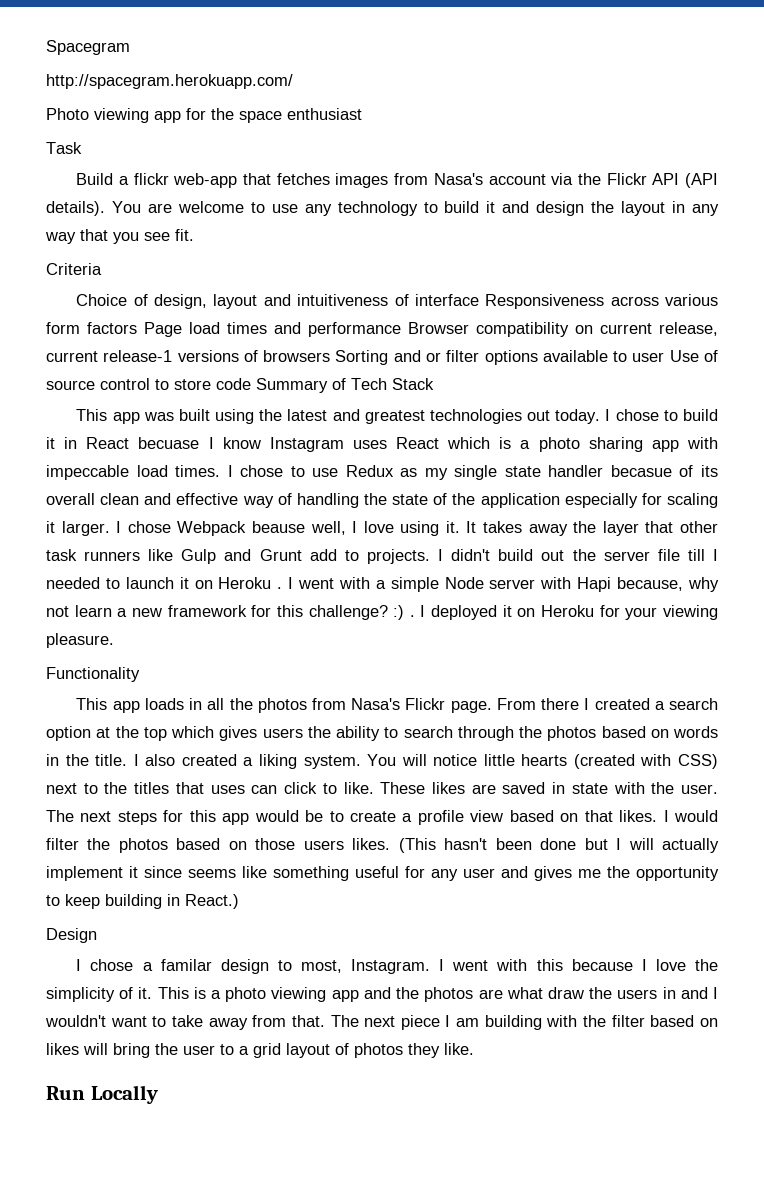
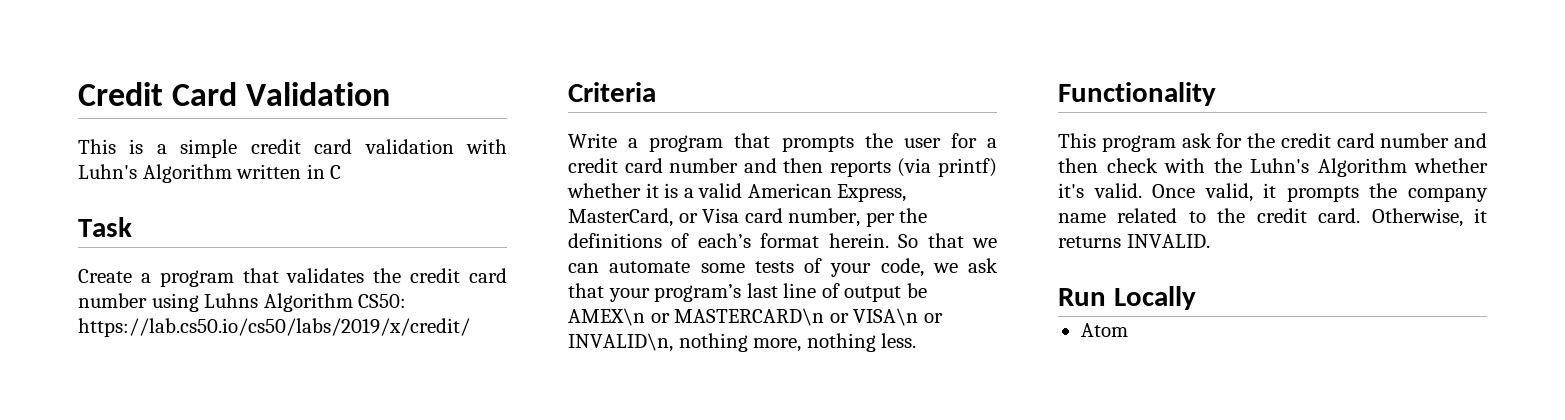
[46,40,130,55] [46,74,293,89] [46,108,362,123] [46,142,82,154] [76,173,719,188] [46,201,719,216] [45,229,194,244] [46,263,102,275] [76,294,719,309] [46,322,718,337] [46,350,719,365] [46,378,434,393] [76,409,718,424] [46,437,718,452] [46,465,718,480] [46,493,718,508] [46,521,718,536] [46,549,719,564] [46,577,719,592] [46,605,718,620] [46,633,114,648] [46,667,140,682] [76,698,718,713] [46,726,718,741] [46,754,718,769] [46,782,718,794] [46,810,719,825] [46,838,719,853] [46,866,719,881] [46,894,239,909] [46,928,97,943] [76,959,718,974] [46,987,719,1002] [45,1015,718,1030] [46,1043,474,1058] Spacegram // http://spacegram.herokuapp.com/ // Photo viewing app for the space enthusiast // Task // Build a flickr web-app that fetches images from Nasa's account via the Flickr API (API details). You are welcome to use any technology to build it and design the layout in any way that you see fit. // Criteria // Choice of design, layout and intuitiveness of interface Responsiveness across various form factors Page load times and performance Browser compatibility on current release, current release-1 versions of browsers Sorting and or filter options available to user Use of source control to store code Summary of Tech Stack // This app was built using the latest and greatest technologies out today. I chose to build it in React becuase I know Instagram uses React which is a photo sharing app with impeccable load times. I chose to use Redux as my single state handler becasue of its overall clean and effective way of handling the state of the application especially for scaling it larger. I chose Webpack beause well, I love using it. It takes away the layer that other task runners like Gulp and Grunt add to projects. I didn't build out the server file till I needed to launch it on Heroku . I went with a simple Node server with Hapi because, why not learn a new framework for this challenge? :) . I deployed it on Heroku for your viewing pleasure. // Functionality // This app loads in all the photos from Nasa's Flickr page. From there I created a search option at the top which gives users the ability to search through the photos based on words in the title. I also created a liking system. You will notice little hearts (created with CSS) next to the titles that uses can click to like. These likes are saved in state with the user. The next steps for this app would be to create a profile view based on that likes. I would filter the photos based on those users likes. (This hasn't been done but I will actually implement it since seems like something useful for any user and gives me the opportunity to keep building in React.) // Design // I chose a familar design to most, Instagram. I went with this because I love the simplicity of it. This is a photo viewing app and the photos are what draw the users in and I wouldn't want to take away from that. The next piece I am building with the filter based on likes will bring the user to a grid layout of photos they like. -> [78,82,391,106] [78,139,507,158] [78,164,342,183] [78,217,132,237] [78,268,507,287] [78,293,407,312] [78,318,470,337] [568,82,656,102] [568,133,997,152] [568,158,997,177] [567,183,907,202] [568,208,928,227] [568,233,997,248] [568,258,998,277] [568,283,927,302] [568,308,943,326] [568,333,917,352] [1058,82,1216,106] [1058,133,1487,152] [1058,158,1488,177] [1058,183,1488,202] [1058,208,1487,227] [1058,234,1210,248] Credit Card Validation // This is a simple credit card validation with Luhn's Algorithm written in C // Task // Create a program that validates the credit card number using Luhns Algorithm CS50: https://lab.cs50.io/cs50/labs/2019/x/credit/ // Criteria // Write a program that prompts the user for a credit card number and then reports (via printf) whether it is a valid American Express, MasterCard, or Visa card number, per the definitions of each’s format herein. So that we can automate some tests of your code, we ask that your program’s last line of output be AMEX\n or MASTERCARD\n or VISA\n or INVALID\n, nothing more, nothing less. // Functionality // This program ask for the credit card number and then check with the Luhn's Algorithm whether it's valid. Once valid, it prompts the company name related to the credit card. Otherwise, it returns INVALID.
(158, 1094) none -> [1080,323,1128,337] // Atom

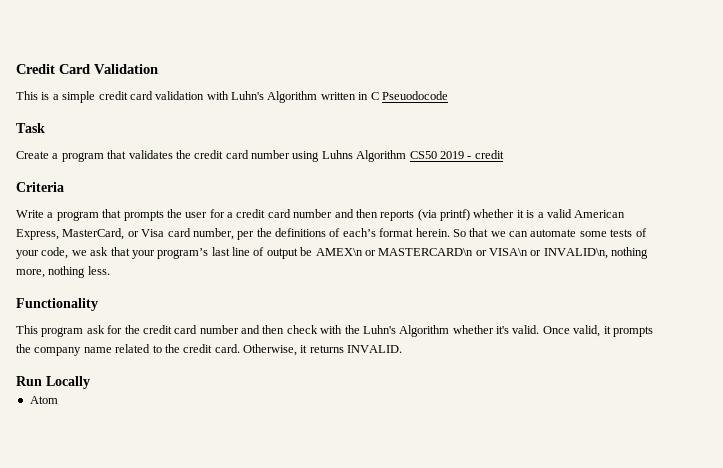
(342, 172) none -> [381,91,448,100] Pseuodocode
[358,294,407,308] [78,318,470,337] CS50: https://lab.cs50.io/cs50/labs/2019/x/credit/ -> [409,150,504,159] CS50 2019 - credit

